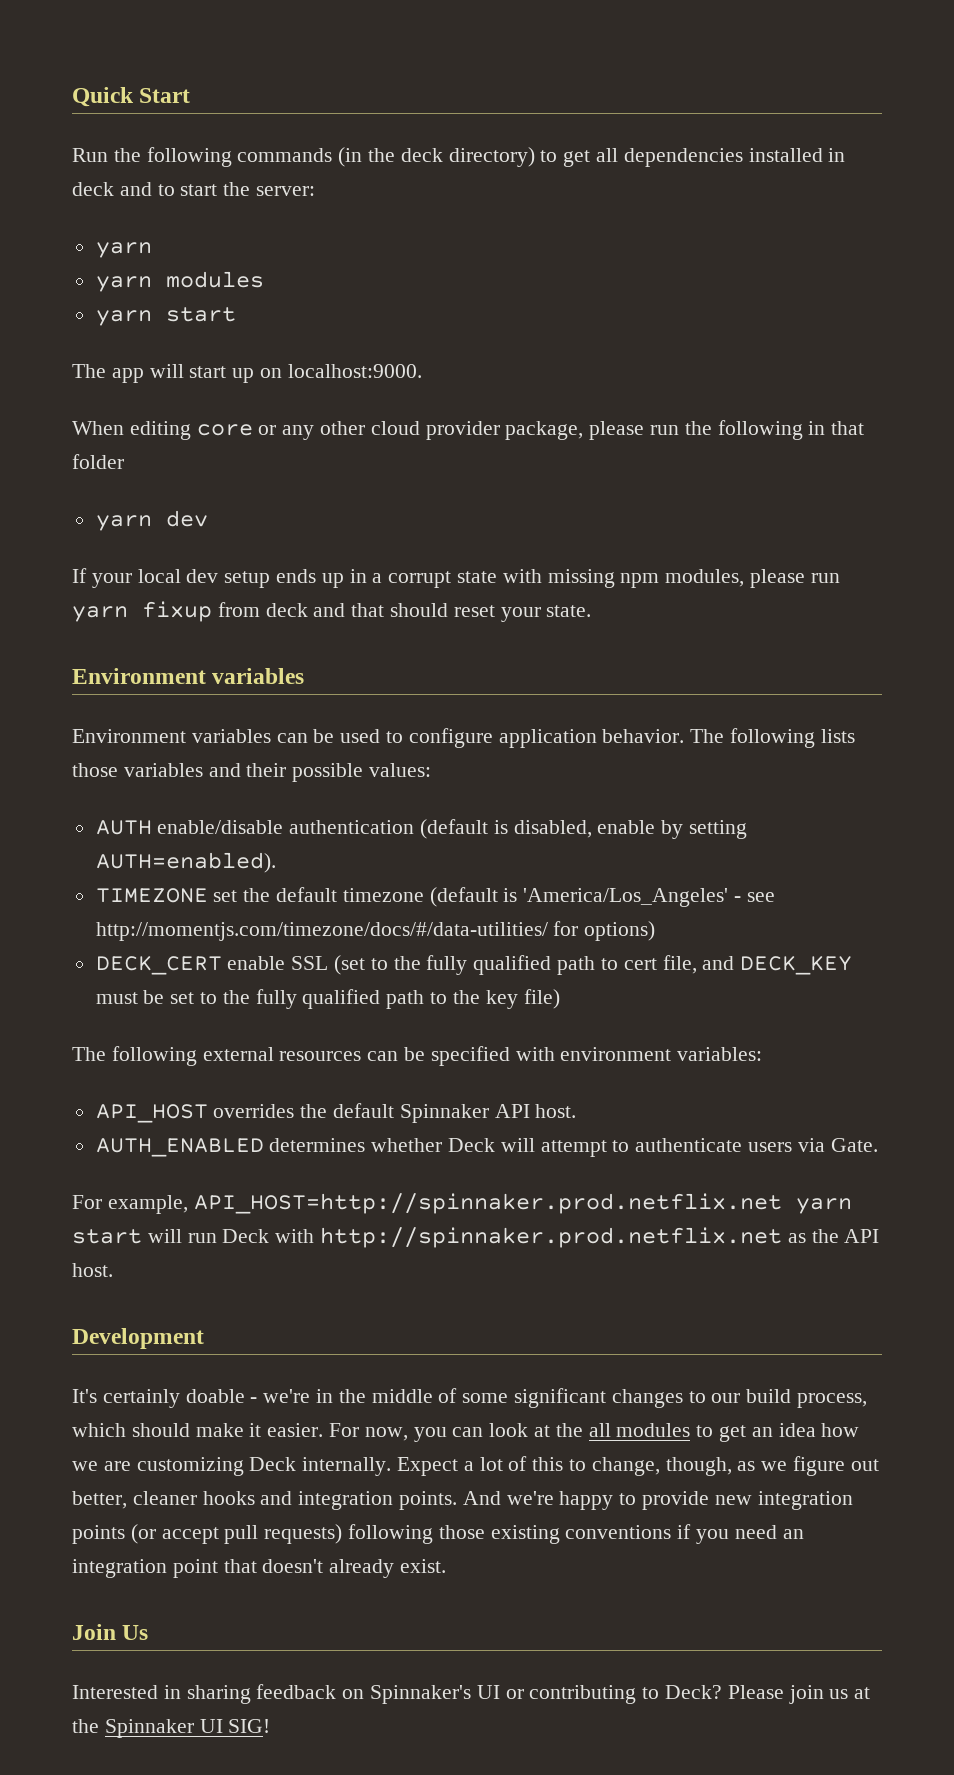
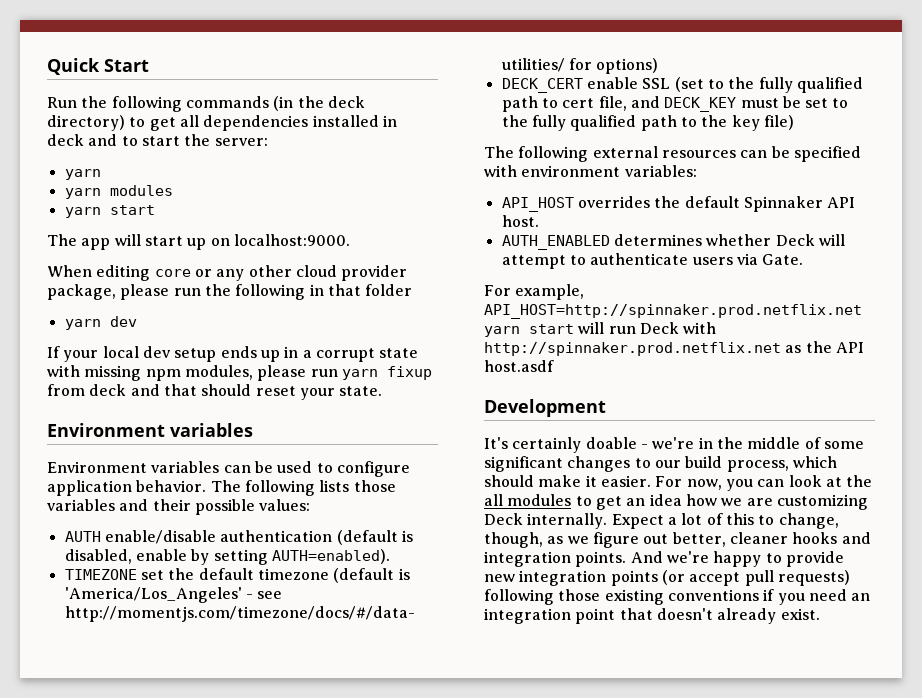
[72,1263,113,1277] host. -> [484,360,554,372] host.asdf
[72,1624,149,1640] [72,1684,871,1704] [72,1719,271,1738] // Join Us // Interested in sharing feedback on Spinnaker's UI or contributing to Deck? Please join us at the Spinnaker UI SIG! -> (820, 614) none

